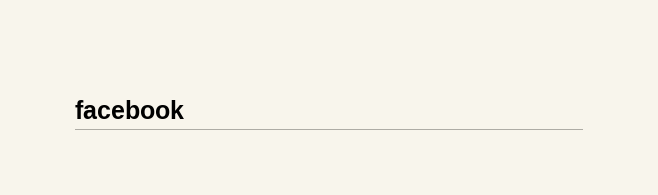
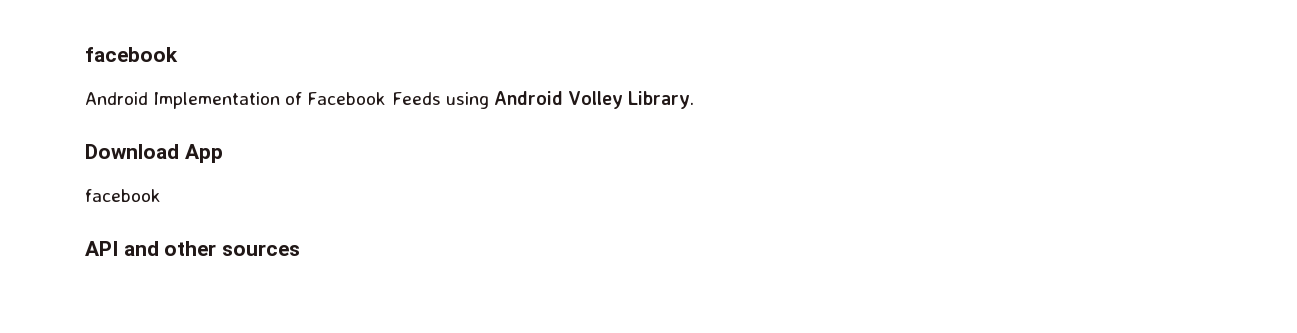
[75,100,184,119] facebook -> [85,47,178,62] [85,91,695,109] [85,144,223,163] [85,189,161,202] [85,241,301,256] facebook // Android Implementation of Facebook Feeds using Android Volley Library. // Download App // facebook // API and other sources

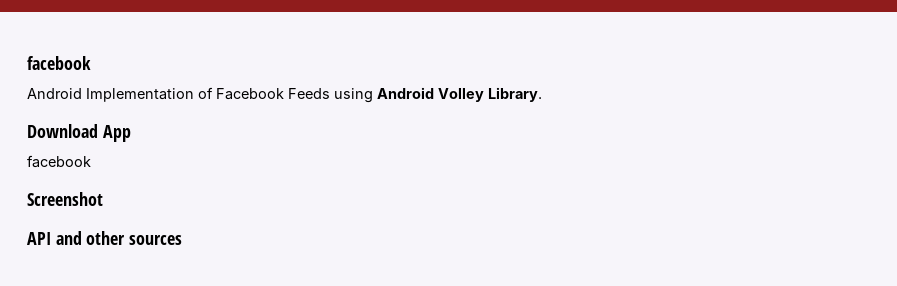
(161, 195) none -> [27,192,103,206] // Screenshot

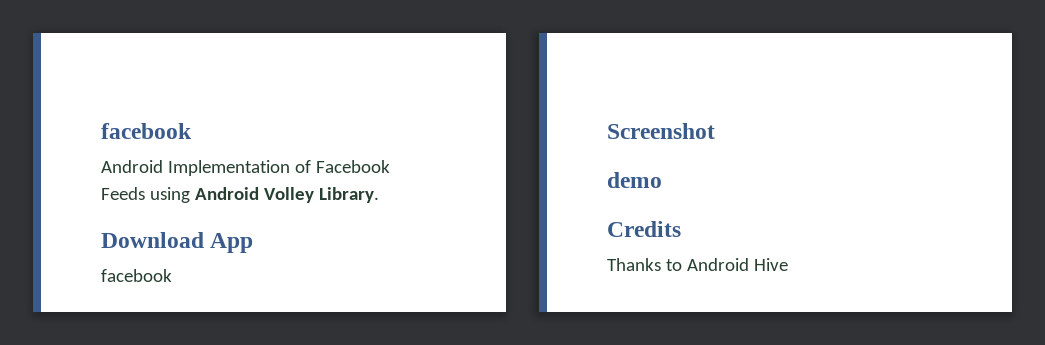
[27,231,183,245] API and other sources -> [607,172,662,188] [607,221,681,237] [607,258,788,271] demo // Credits // Thanks to Android Hive

